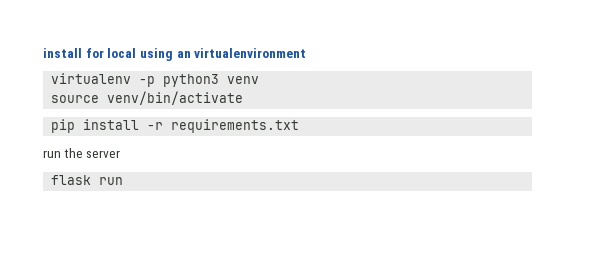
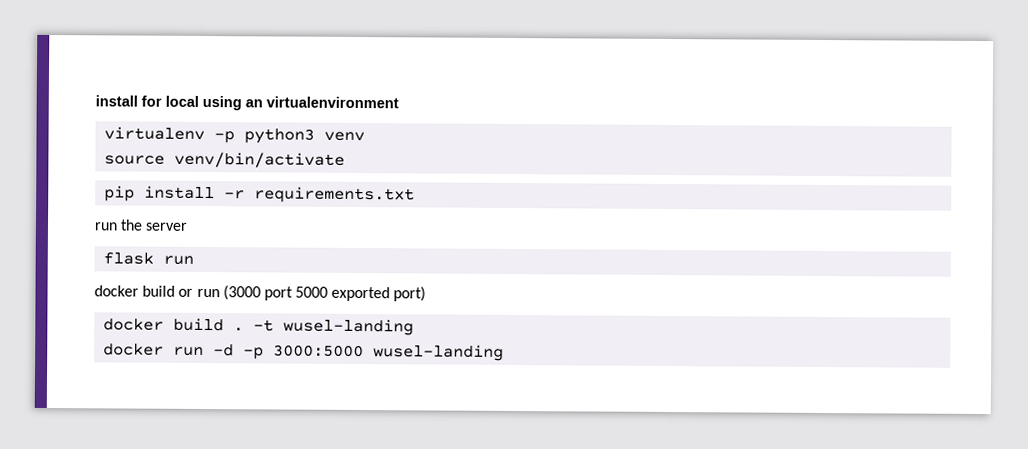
(124, 181) none -> [94,285,427,302] [103,317,415,336] [103,343,505,361] // docker build or run (3000 port 5000 exported port) // docker build . -t wusel-landing // docker run -d -p 3000:5000 wusel-landing

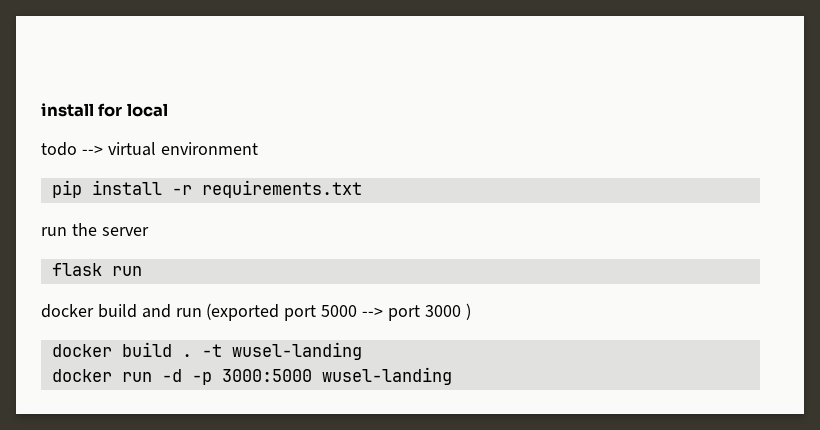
[202,95,399,111] [104,126,366,144] [104,151,346,168] using an virtualenvironment // virtualenv -p python3 venv // source venv/bin/activate -> [41,142,258,156] // todo --> virtual environment
[178,285,427,302] or run (3000 port 5000 exported port) -> [141,303,471,321] and run (exported port 5000 --> port 3000 )

